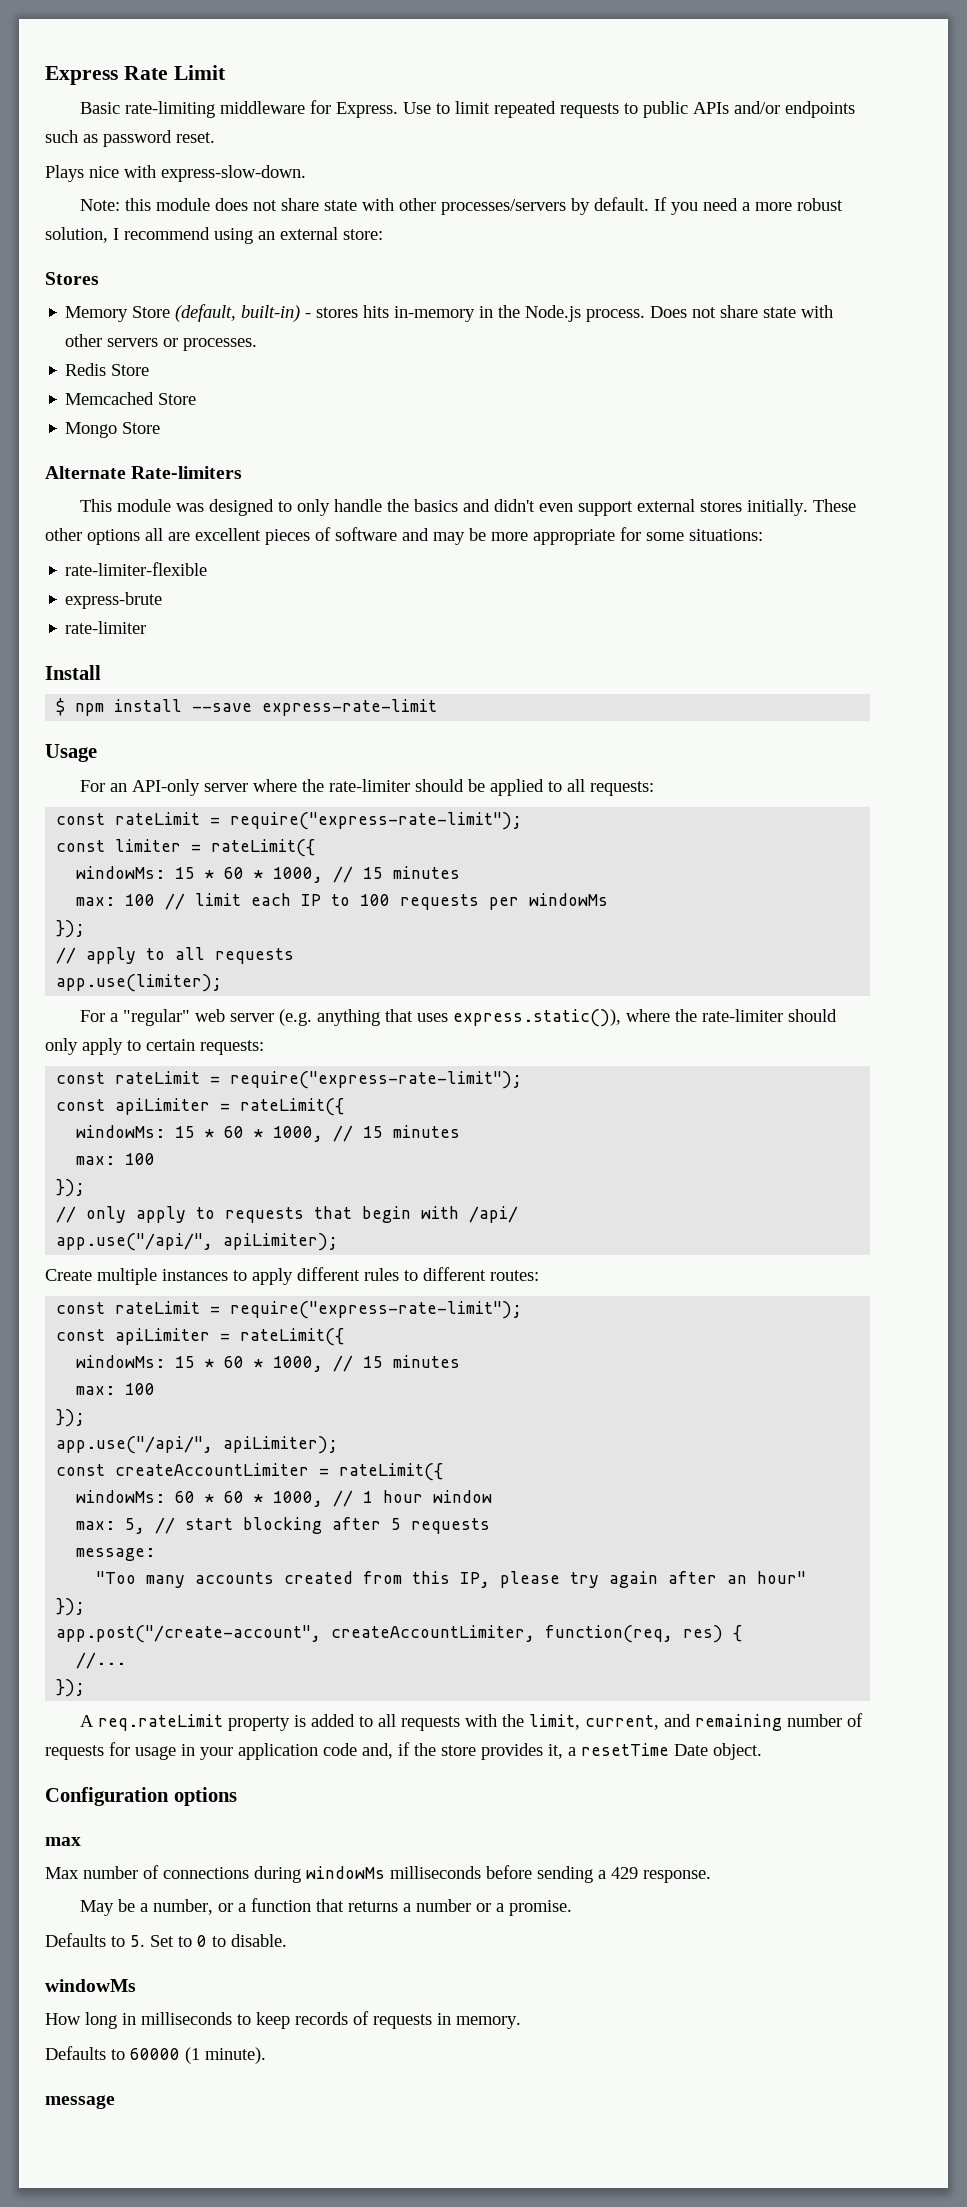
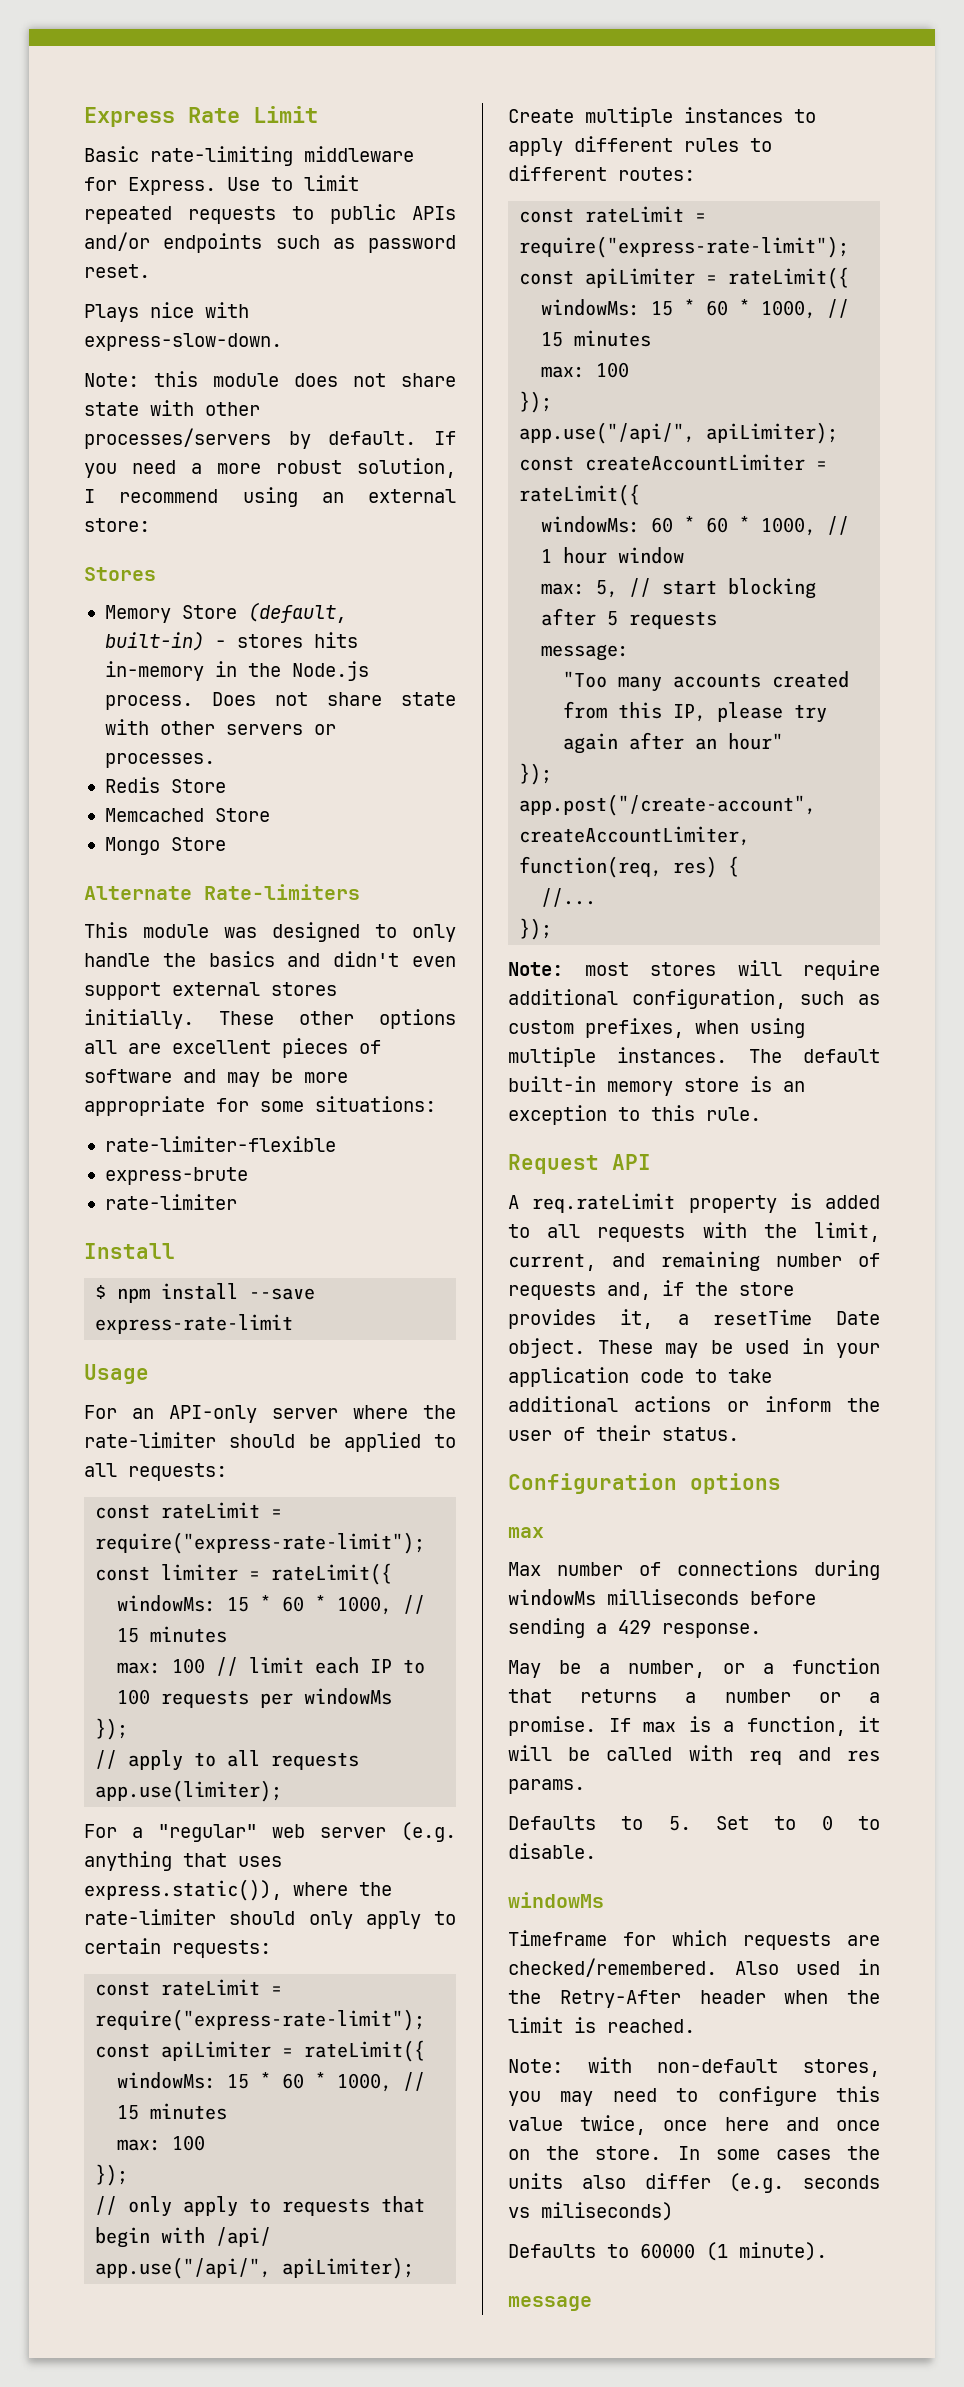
(86, 1688) none -> [508,960,880,980] [508,989,880,1009] [508,1018,805,1038] [508,1047,880,1067] [508,1076,805,1096] [508,1105,761,1125] [508,1154,651,1174] // Note: most stores will require additional configuration, such as custom prefixes, when using multiple instances. The default built-in memory store is an exception to this rule. // Request API
[109,1742,357,1760] for usage in your application code -> (596, 1291) none
(762, 1751) none -> [597,1338,880,1358] [508,1367,772,1387] [508,1396,880,1412] [508,1425,739,1441] These may be used in your application code to take additional actions or inform the user of their status.
(572, 1908) none -> [608,1716,880,1736] [508,1745,880,1765] [508,1779,585,1794] If max is a function, it will be called with req and res params.
[45,2011,521,2029] How long in milliseconds to keep records of requests in memory. -> [508,1930,880,1950] [508,1958,880,1977] [508,1990,880,2008] [508,2017,695,2033] [508,2057,880,2077] [508,2086,880,2106] [508,2115,880,2135] [508,2146,880,2160] [508,2173,880,2193] [508,2202,673,2221] Timeframe for which requests are checked/remembered. Also used in the Retry-After header when the limit is reached. // Note: with non-default stores, you may need to configure this value twice, once here and once on the store. In some cases the units also differ (e.g. seconds vs miliseconds)

